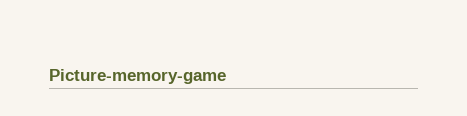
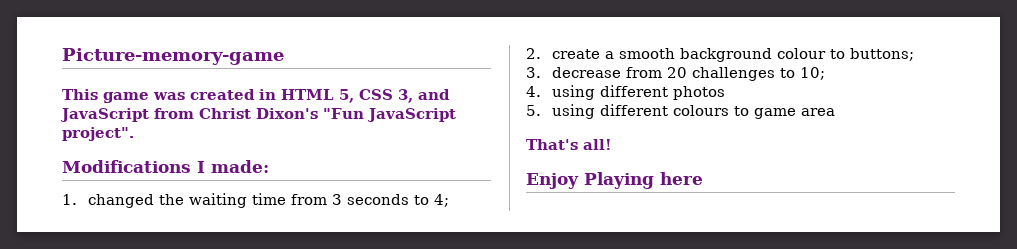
(226, 76) none -> [62,89,450,103] [60,108,456,122] [62,127,134,141] [62,160,269,173] [62,193,450,208] [526,48,915,62] [526,67,826,81] [526,85,726,100] [526,104,836,119] [526,139,612,150] [526,172,703,189] // This game was created in HTML 5, CSS 3, and JavaScript from Christ Dixon's "Fun JavaScript project". // Modifications I made: // 1. changed the waiting time from 3 seconds to 4; // 2. create a smooth background colour to buttons; // 3. decrease from 20 challenges to 10; // 4. using different photos // 5. using different colours to game area // That's all! // Enjoy Playing here

